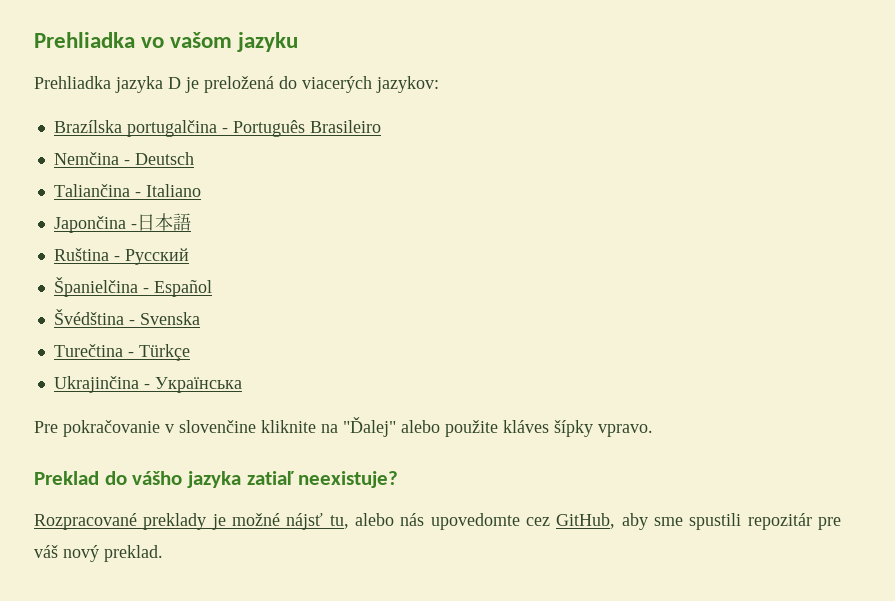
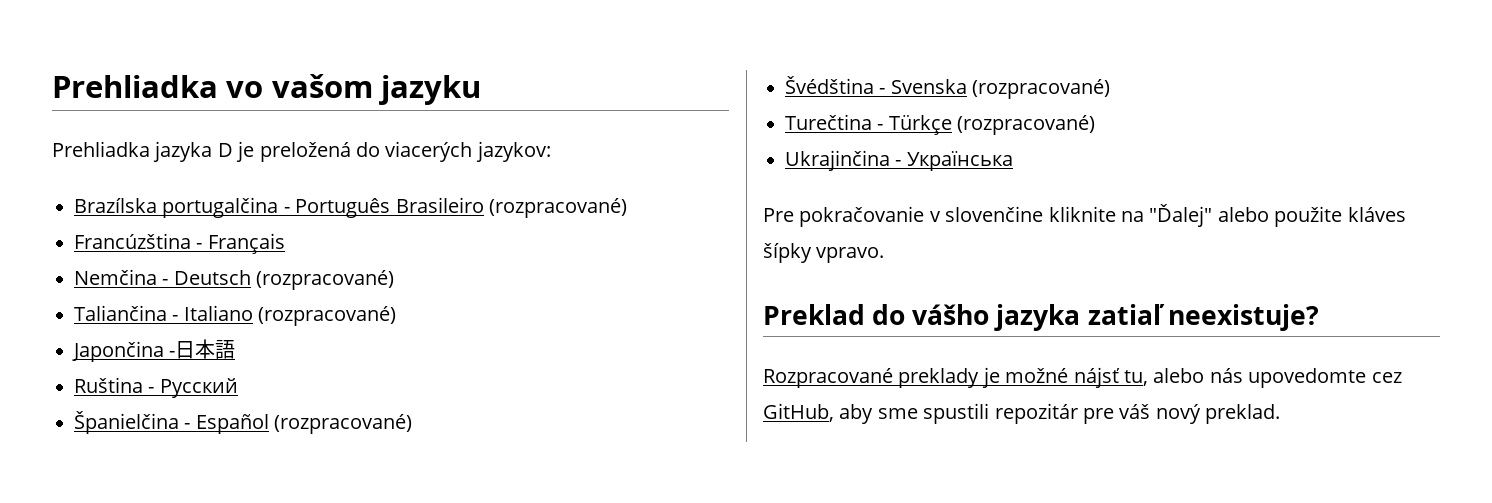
(381, 126) none -> [489,198,627,218] [74,233,285,254] (rozpracované) // Francúzština - Français
(194, 158) none -> [256,270,395,290] (rozpracované)
(201, 190) none -> [258,306,397,326] (rozpracované)
(212, 288) none -> [274,414,413,434] (rozpracované)
(200, 318) none -> [972,79,1111,99] (rozpracované)
(190, 352) none -> [957,115,1096,135] (rozpracované)

